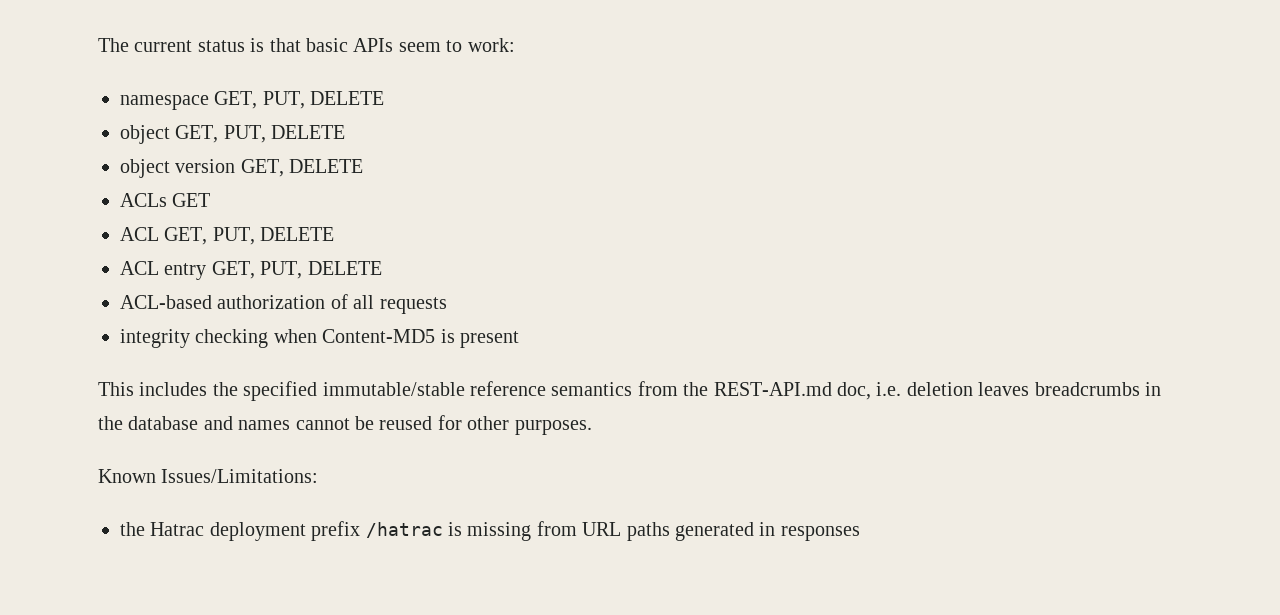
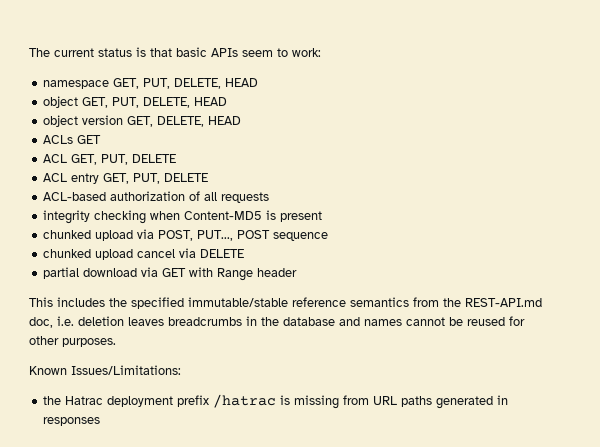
[310,91,385,105] DELETE -> [174,78,259,89] DELETE, HEAD
[271,125,346,139] DELETE -> [143,97,228,108] DELETE, HEAD
[289,159,364,173] DELETE -> [157,116,242,127] DELETE, HEAD
(519, 339) none -> [43,229,329,241] [43,248,245,260] [43,267,298,281] // chunked upload via POST, PUT..., POST sequence // chunked upload cancel via DELETE // partial download via GET with Range header

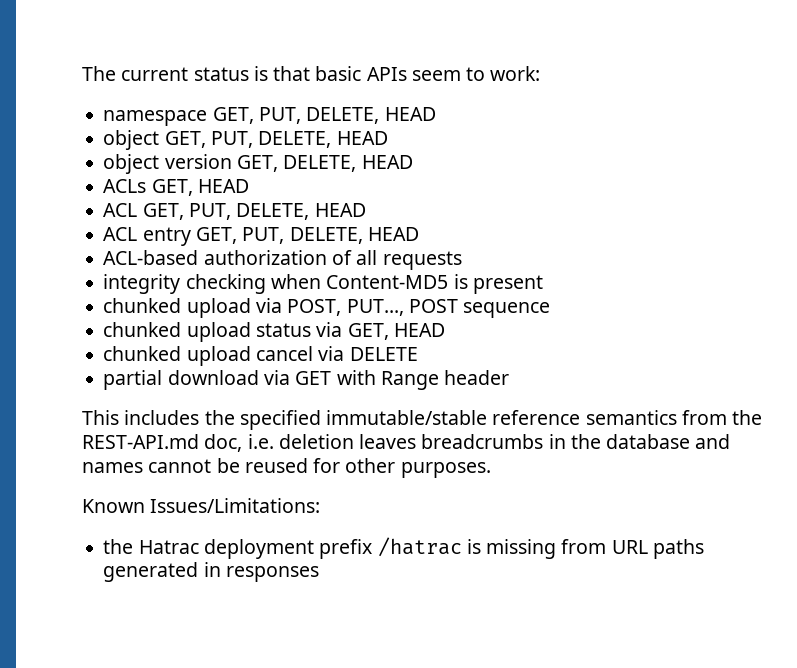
[77,135,102,144] GET -> [151,179,249,196] GET, HEAD
[132,154,177,163] DELETE -> [236,203,366,220] DELETE, HEAD
[164,173,209,182] DELETE -> [289,227,419,244] DELETE, HEAD
(329, 236) none -> [103,322,445,342] // chunked upload status via GET, HEAD

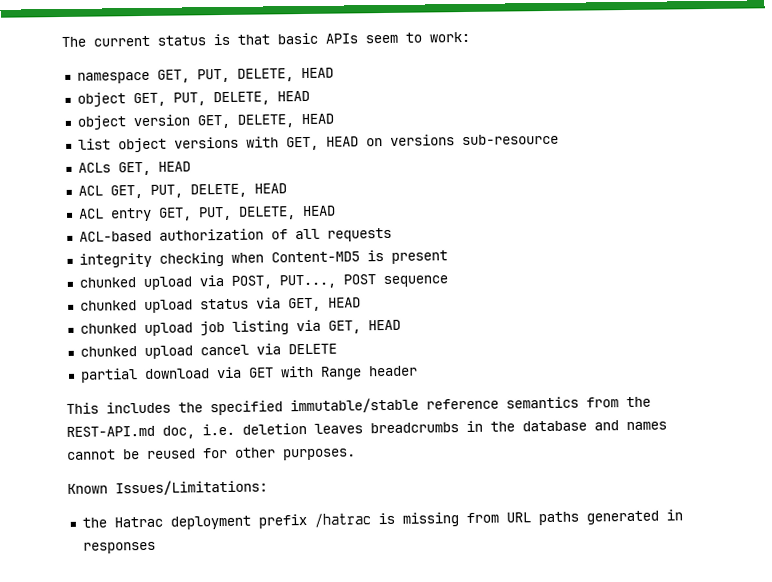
(413, 162) none -> [77,133,559,153] // list object versions with GET, HEAD on versions sub-resource
(445, 330) none -> [79,319,401,337] // chunked upload job listing via GET, HEAD

